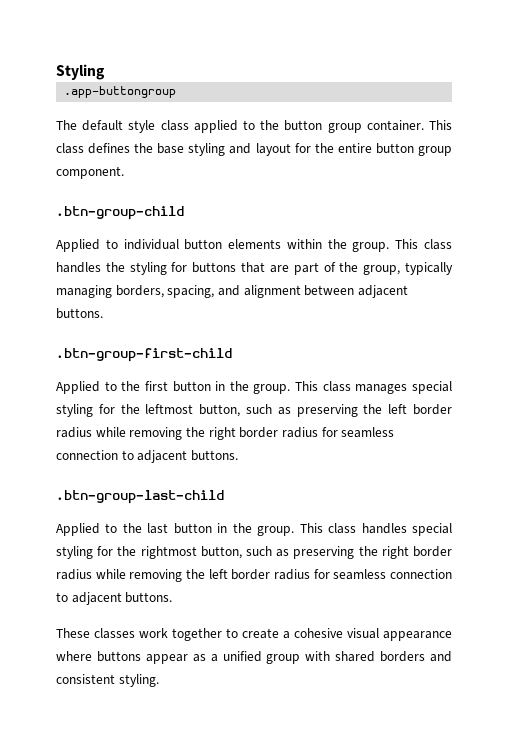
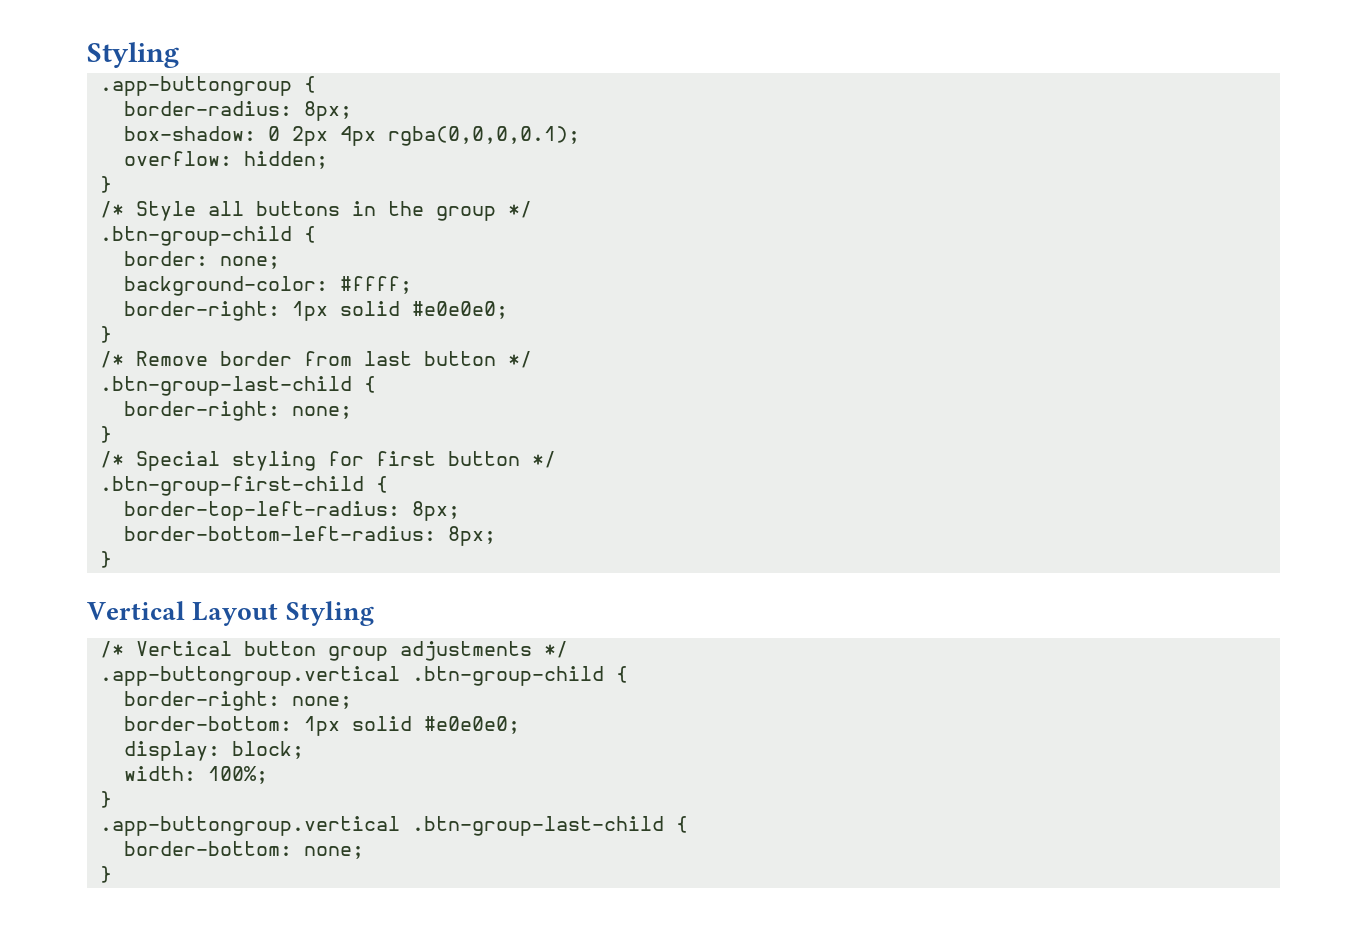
[56,120,452,133] [56,143,452,156] [56,166,124,179] [56,206,184,220] [56,239,452,252] [56,262,453,275] [56,285,408,298] [56,308,103,319] [56,348,232,362] [56,381,452,394] [56,404,453,417] [56,427,395,440] [56,450,238,463] [56,490,224,504] [56,523,452,536] [56,546,452,559] [56,569,452,582] [56,592,173,605] [56,628,452,641] [56,651,452,664] [56,674,159,687] // The default style class applied to the button group container. This class defines the base styling and layout for the entire button group component. // .btn-group-child // Applied to individual button elements within the group. This class handles the styling for buttons that are part of the group, typically managing borders, spacing, and alignment between adjacent buttons. // .btn-group-first-child // Applied to the first button in the group. This class manages special styling for the leftmost button, such as preserving the left border radius while removing the right border radius for seamless connection to adjacent buttons. // .btn-group-last-child // Applied to the last button in the group. This class handles special styling for the rightmost button, such as preserving the right border radius while removing the left border radius for seamless connection to adjacent buttons. // These classes work together to create a cohesive visual appearance where buttons appear as a unified group with shared borders and consistent styling. -> [304,76,317,93] [124,101,353,121] [124,126,581,146] [124,151,329,169] [100,176,113,193] [100,201,533,221] [100,226,317,246] [124,251,281,269] [124,276,413,296] [124,301,509,321] [100,326,113,343] [100,351,533,368] [100,376,377,396] [124,401,353,421] [100,426,113,443] [100,451,557,471] [100,476,389,496] [124,501,461,521] [124,526,497,546] [100,551,113,568] [87,601,374,626] [100,641,569,661] [100,666,629,686] [124,691,353,711] [124,716,521,736] [124,741,305,761] [124,766,269,784] [100,791,113,808] [100,816,689,836] [124,841,365,859] [100,866,113,883] { // border-radius: 8px; // box-shadow: 0 2px 4px rgba(0,0,0,0.1); // overflow: hidden; // } // /* Style all buttons in the group */ // .btn-group-child { // border: none; // background-color: #ffff; // border-right: 1px solid #e0e0e0; // } // /* Remove border from last button */ // .btn-group-last-child { // border-right: none; // } // /* Special styling for first button */ // .btn-group-first-child { // border-top-left-radius: 8px; // border-bottom-left-radius: 8px; // } // Vertical Layout Styling // /* Vertical button group adjustments */ // .app-buttongroup.vertical .btn-group-child { // border-right: none; // border-bottom: 1px solid #e0e0e0; // display: block; // width: 100%; // } // .app-buttongroup.vertical .btn-group-last-child { // border-bottom: none; // }

